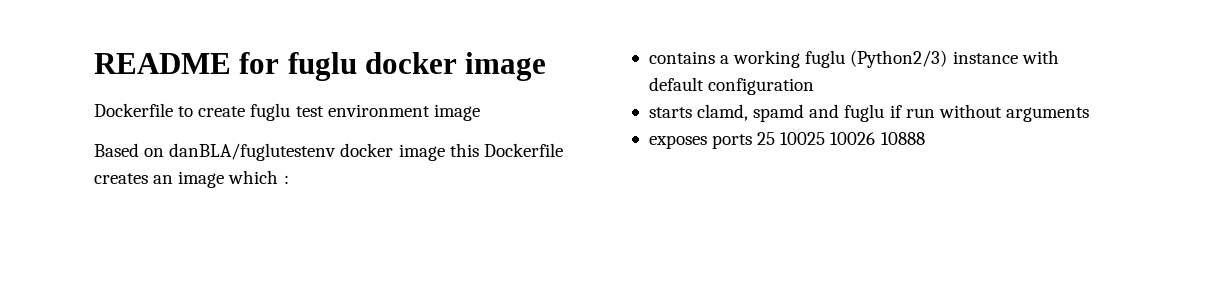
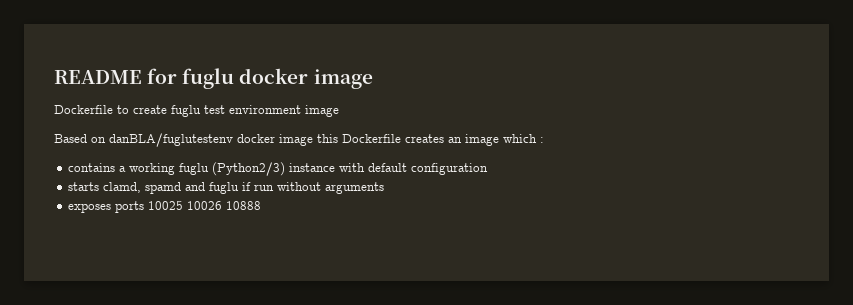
[757,132,776,145] 25 -> (145, 207) none

